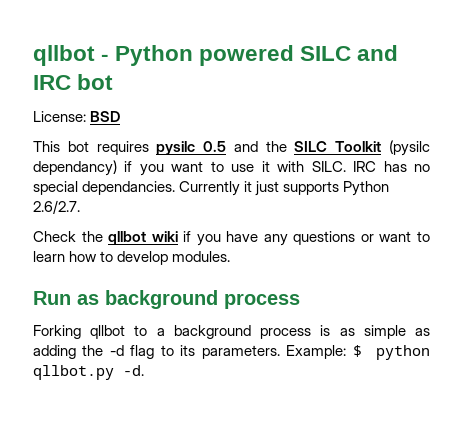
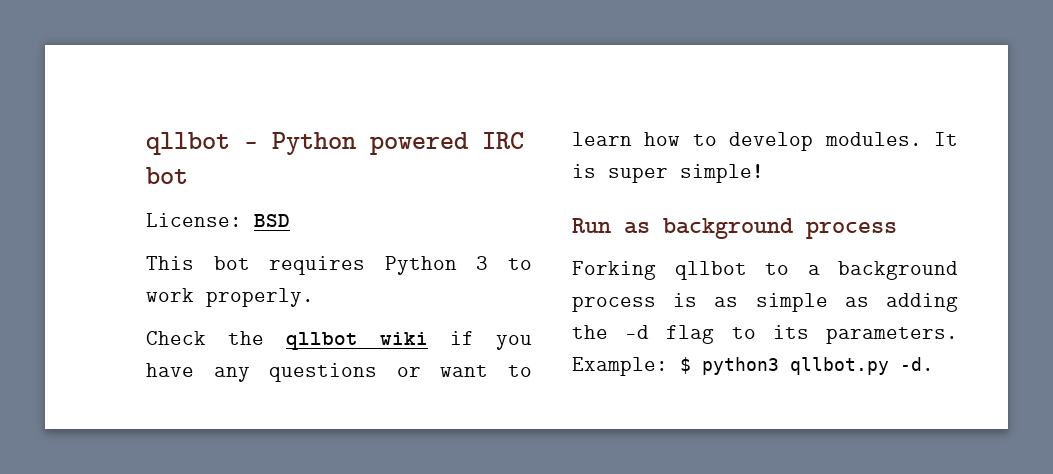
[300,45,399,61] SILC and -> (469, 143) none
[156,140,430,156] [33,160,430,176] [33,181,390,196] [33,200,80,214] pysilc 0.5 and the SILC Toolkit (pysilc dependancy) if you want to use it with SILC. IRC has no special dependancies. Currently it just supports Python 2.6/2.7. -> [384,256,532,275] [146,288,314,307] Python 3 to work properly.
(231, 256) none -> [934,132,958,146] [572,164,764,183] It is super simple!
[376,345,430,360] python -> [702,357,779,375] python3

